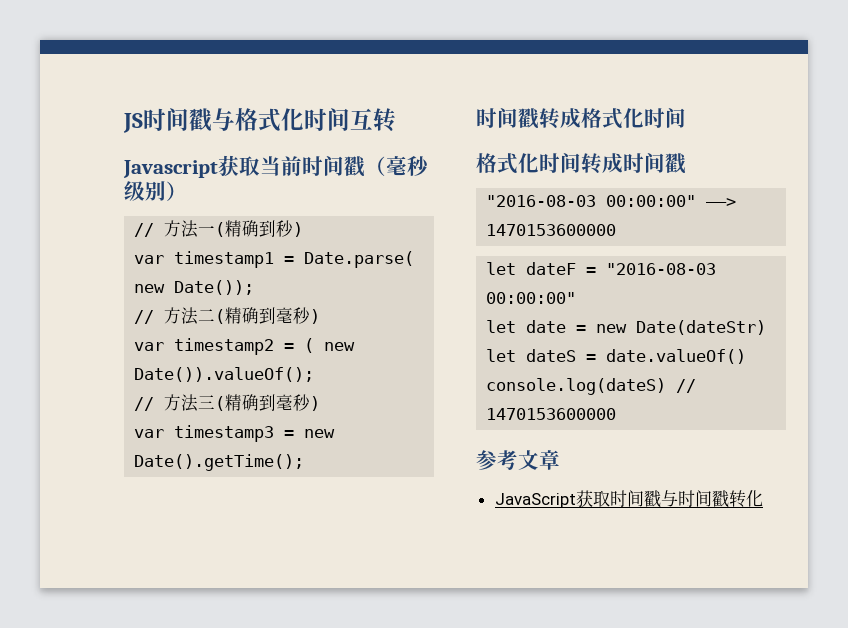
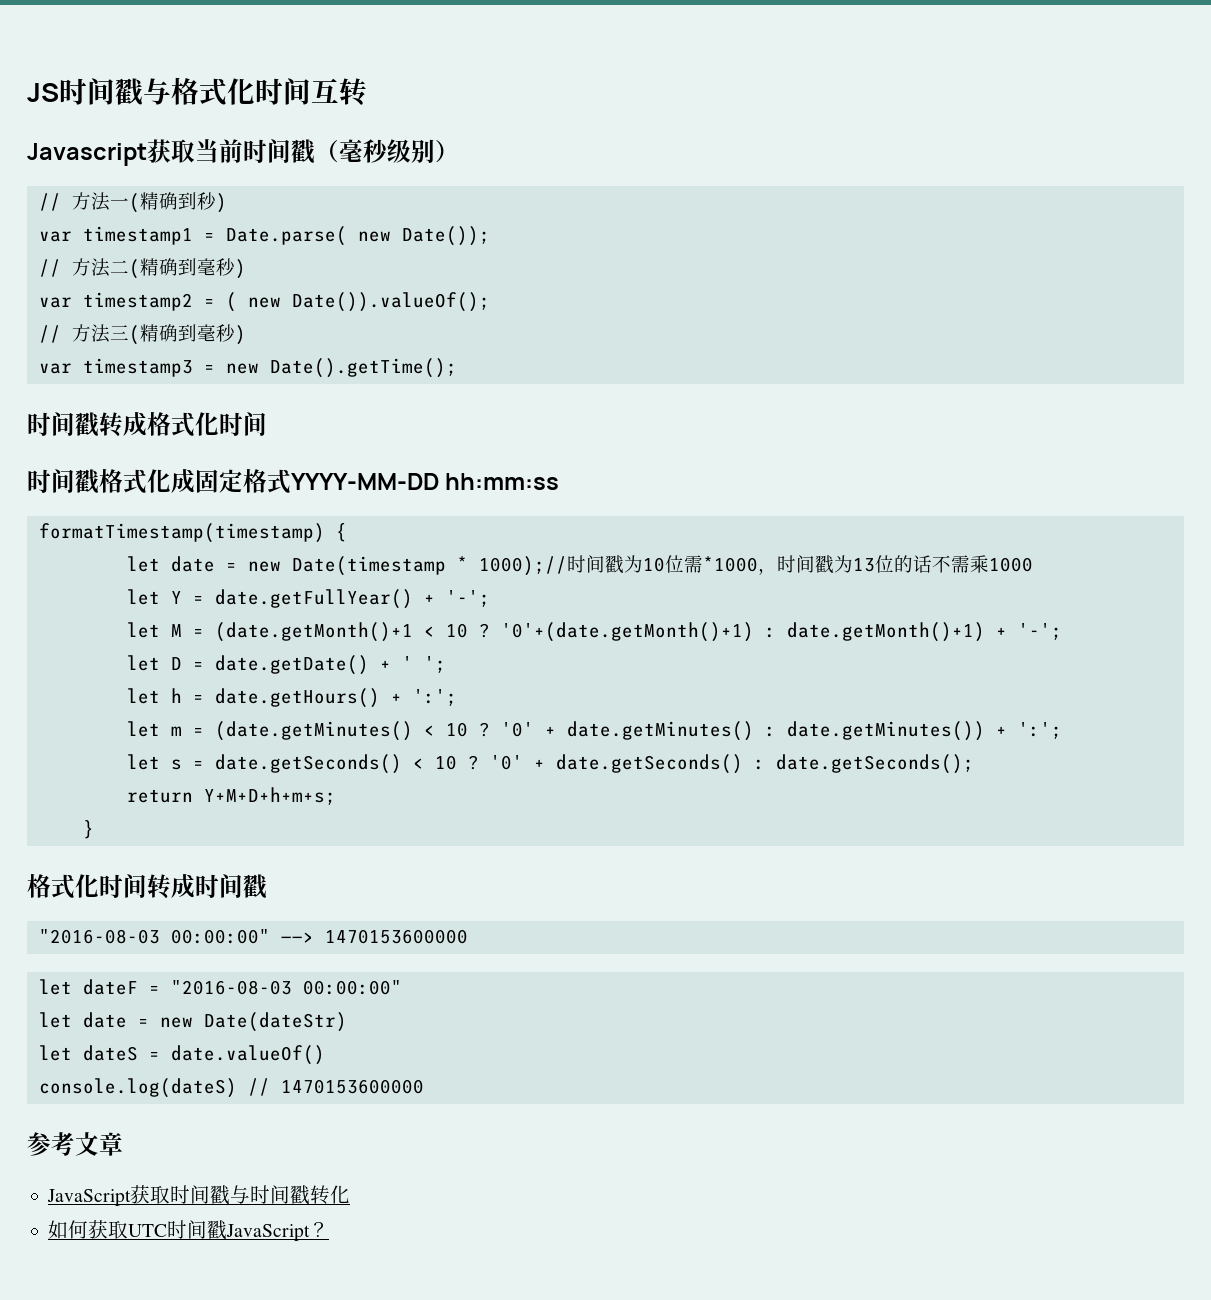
(686, 118) none -> [27,469,560,494] [38,523,347,543] [126,555,1033,576] [126,589,490,609] [126,622,1062,642] [126,655,446,675] [126,688,457,708] [126,721,1062,741] [126,754,974,774] [126,787,336,805] [82,820,94,839] // 时间戳格式化成固定格式YYYY-MM-DD hh:mm:ss // formatTimestamp(timestamp) { // let date = new Date(timestamp * 1000);//时间戳为10位需*1000，时间戳为13位的话不需乘1000 // let Y = date.getFullYear() + '-'; // let M = (date.getMonth()+1 < 10 ? '0'+(date.getMonth()+1) : date.getMonth()+1) + '-'; // let D = date.getDate() + ' '; // let h = date.getHours() + ':'; // let m = (date.getMinutes() < 10 ? '0' + date.getMinutes() : date.getMinutes()) + ':'; // let s = date.getSeconds() < 10 ? '0' + date.getSeconds() : date.getSeconds(); // return Y+M+D+h+m+s; // }
(763, 498) none -> [48,1220,330,1242] // 如何获取UTC时间戳JavaScript？

